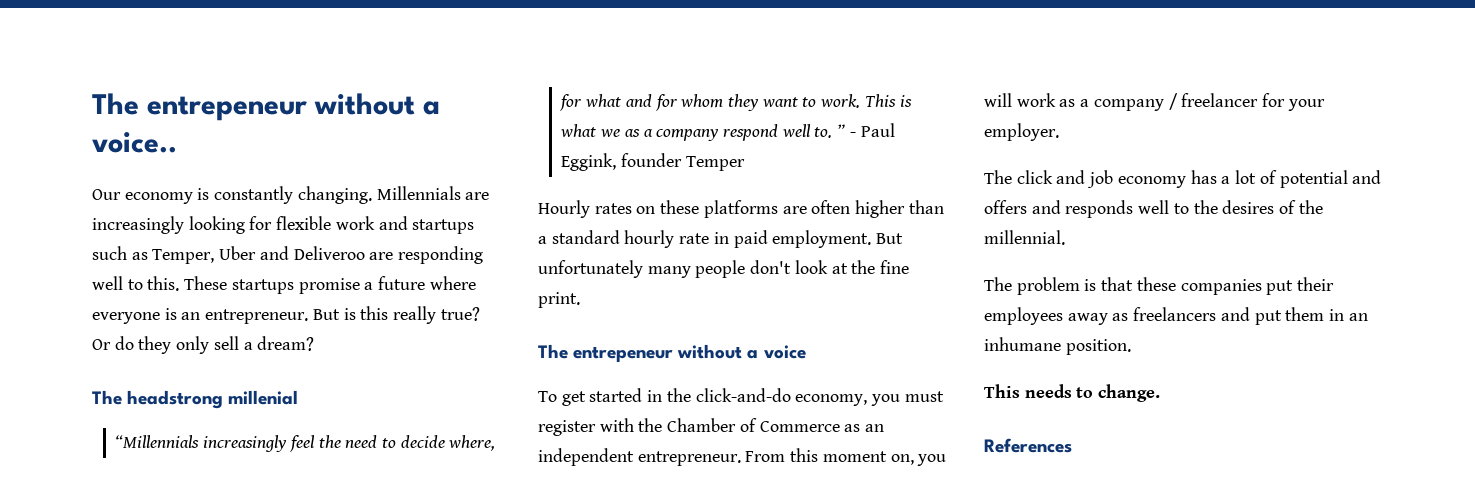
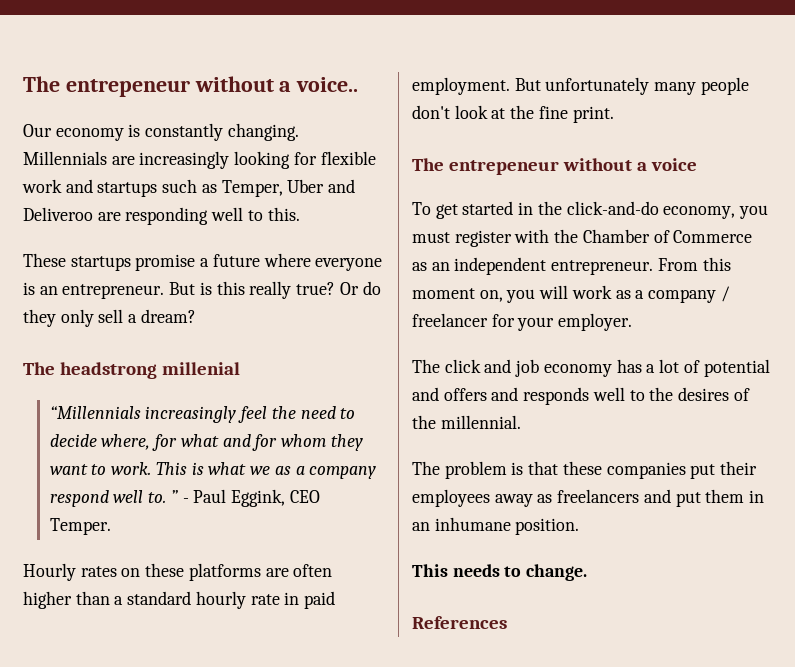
(180, 283) none -> (300, 214) //
[621,153,745,171] founder Temper -> [289,490,320,503] [49,518,111,535] CEO Temper.

